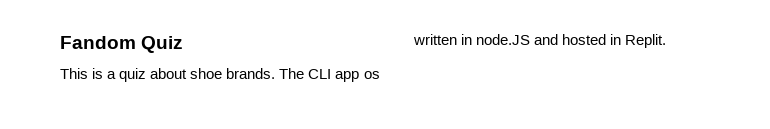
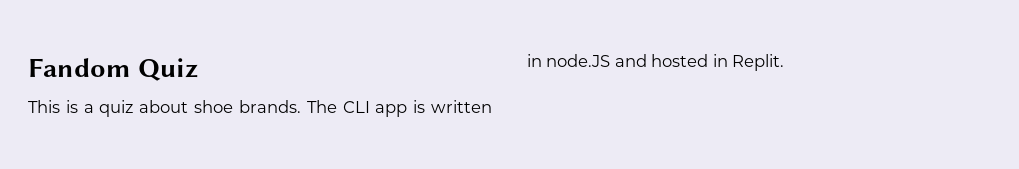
[363,71,380,79] os -> [413,100,426,113] is

